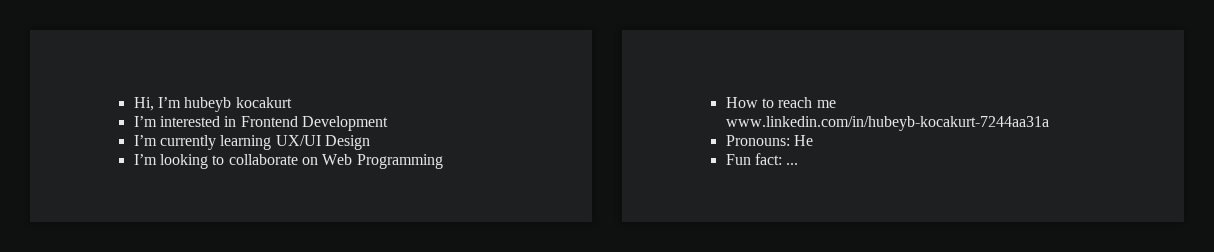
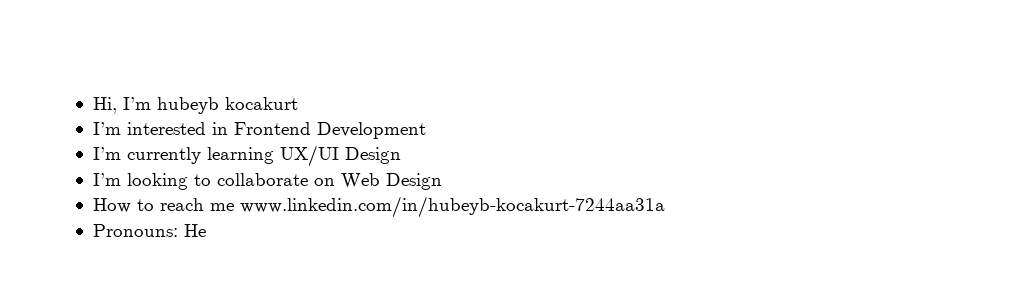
[356,154,443,169] Programming -> [385,173,442,190] Design
[725,153,799,165] // Fun fact: ... -> (206, 230) none

